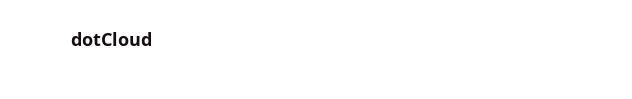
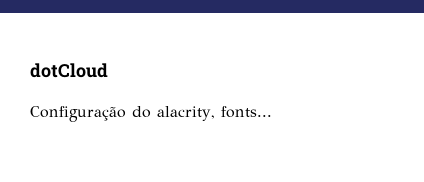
(152, 39) none -> [30,106,272,122] // Configuração do alacrity, fonts...

